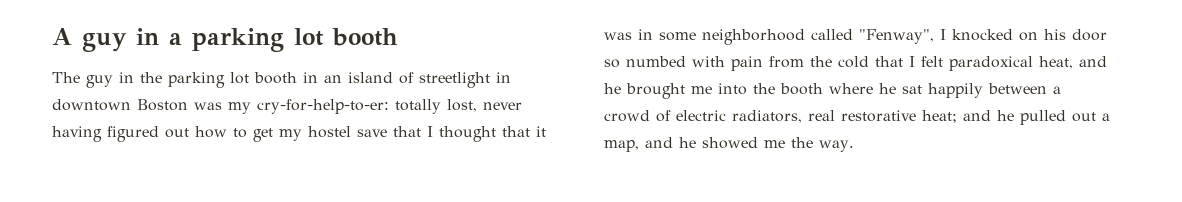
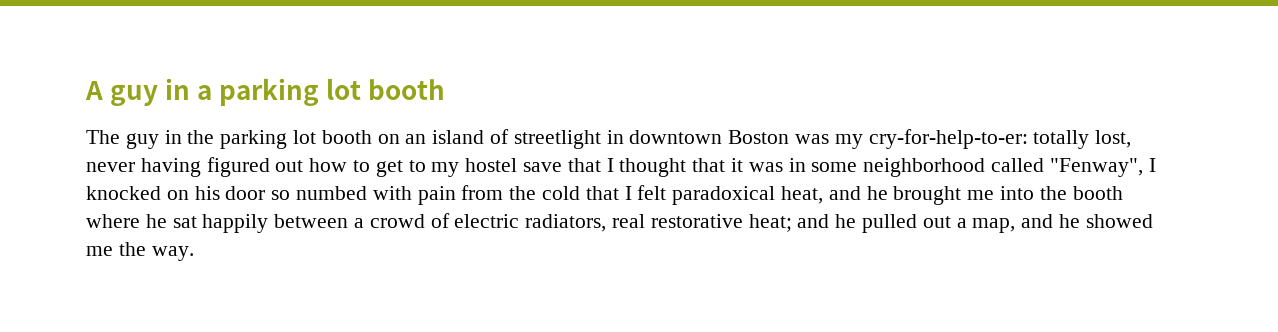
[303,72,318,83] in -> [377,134,400,144] on
(273, 135) none -> [408,160,426,172] to

